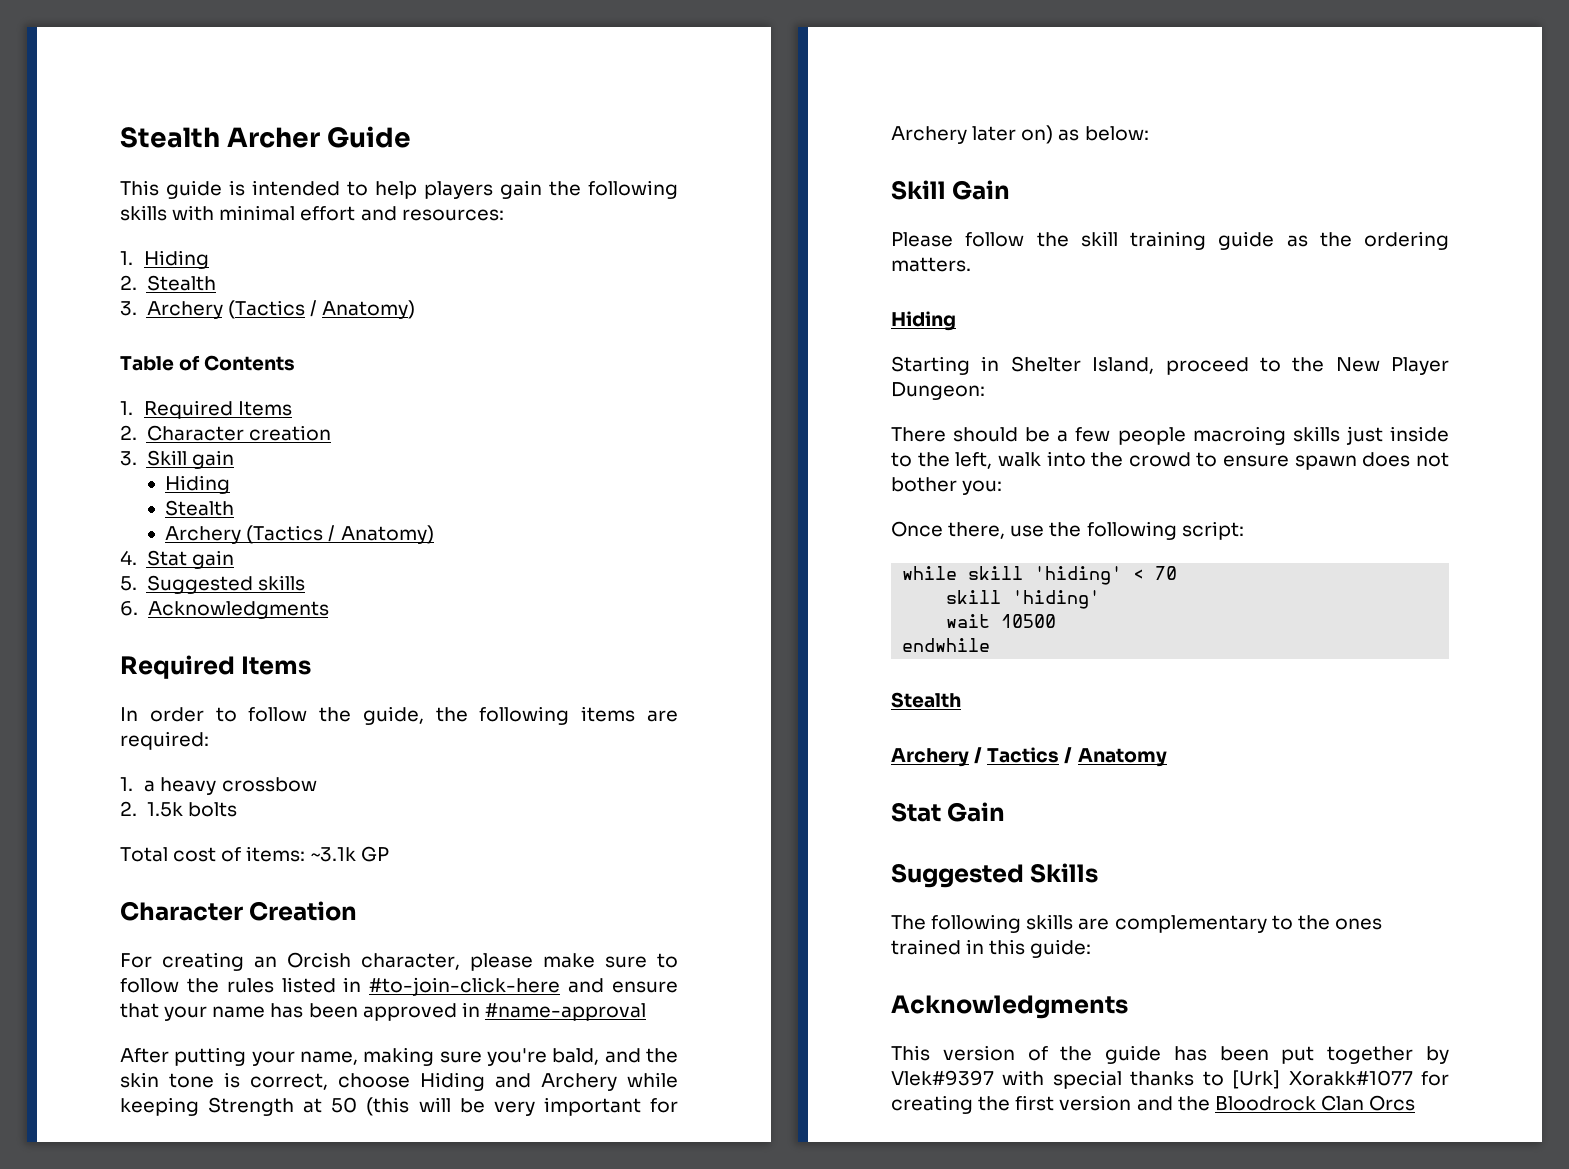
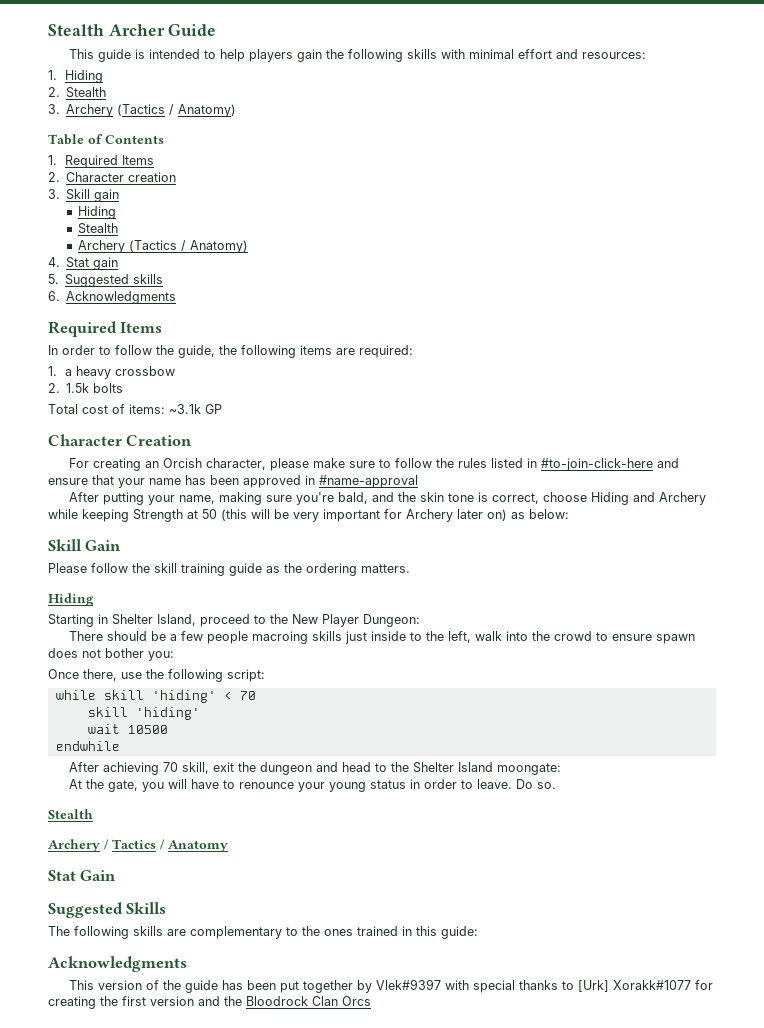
(991, 645) none -> [68,762,561,775] [68,779,556,792] // After achieving 70 skill, exit the dungeon and head to the Shelter Island moongate: // At the gate, you will have to renounce your young status in order to leave. Do so.

